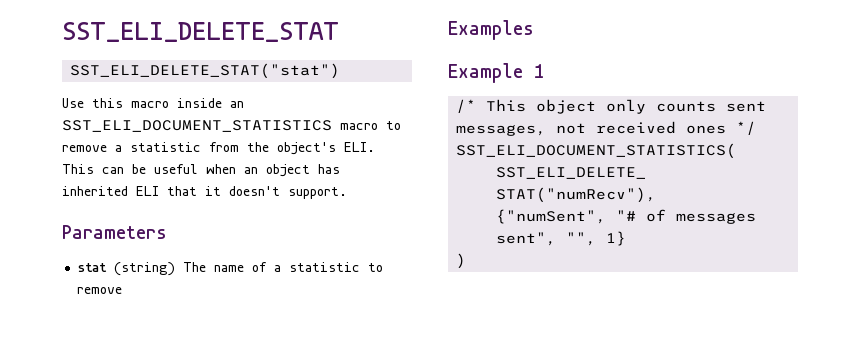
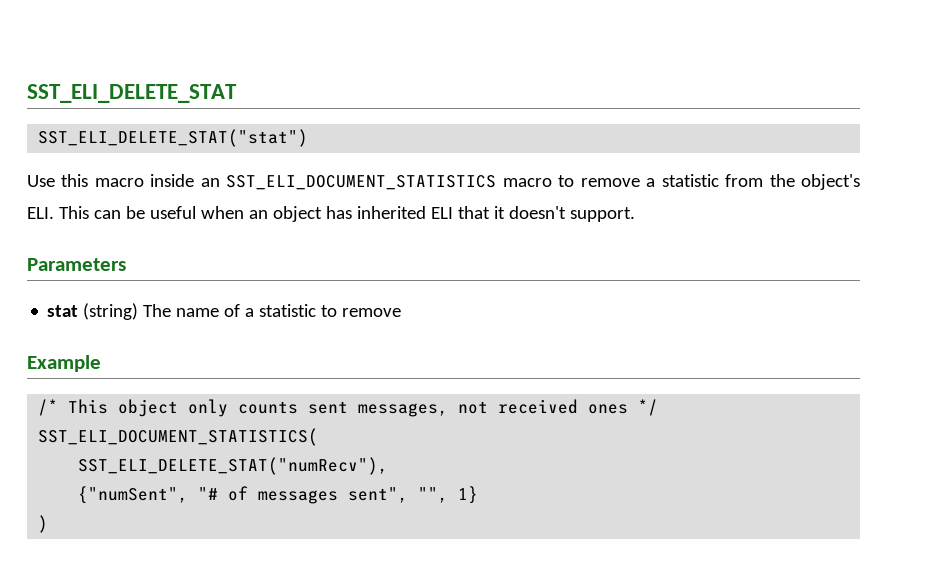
[448,20,534,40] // Examples -> (402, 312) none
[534,64,545,78] 1 -> (101, 363) none

